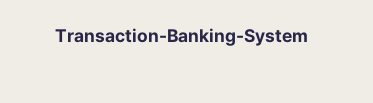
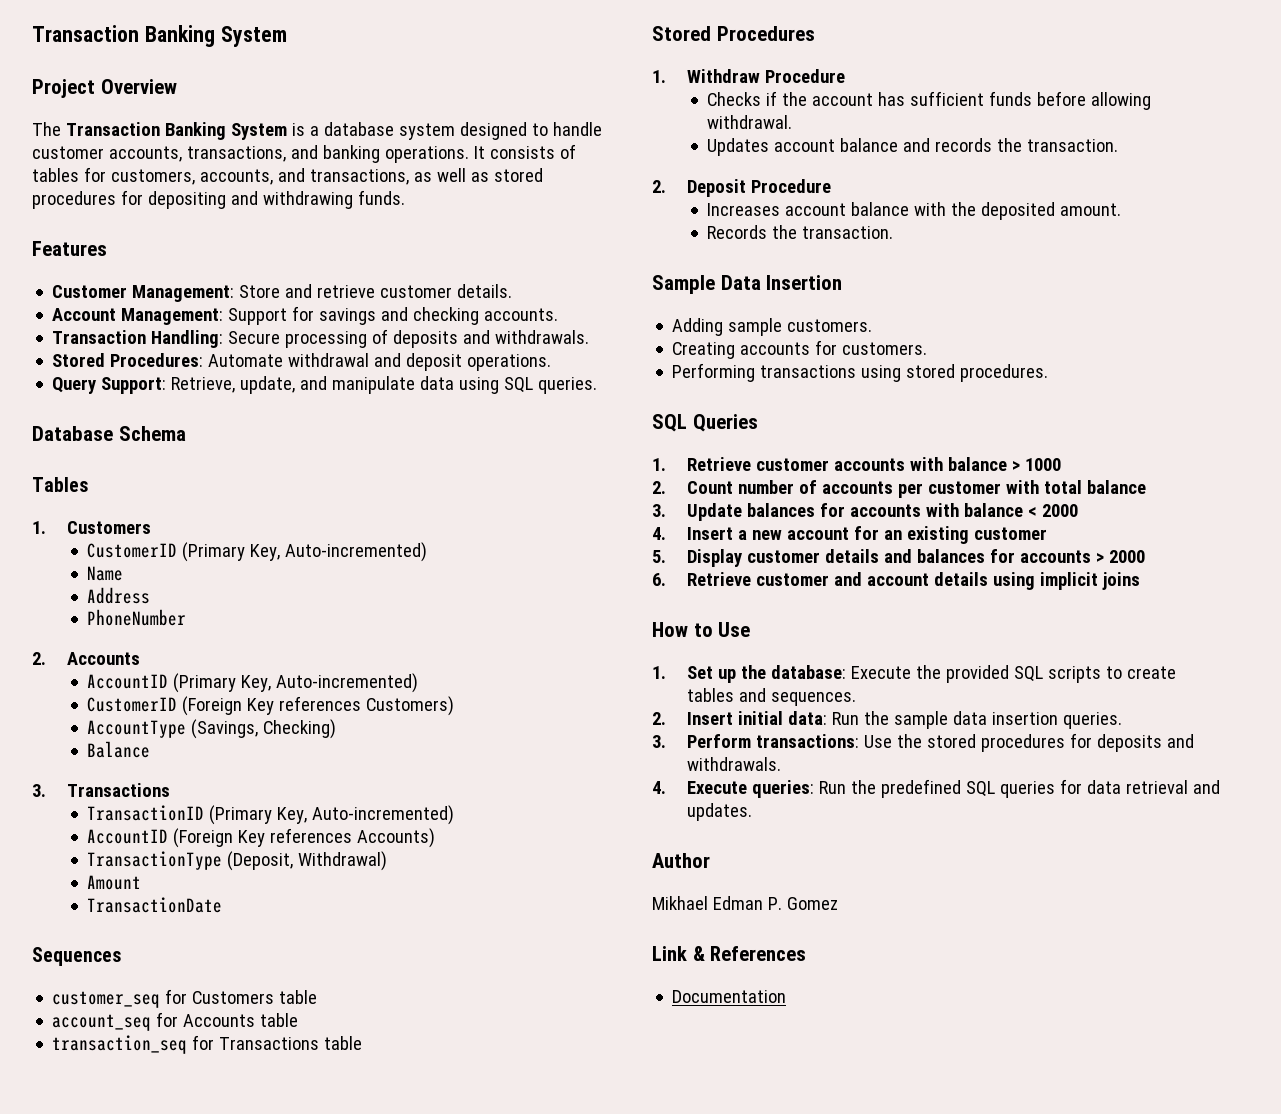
[55,28,308,46] Transaction-Banking-System -> [32,25,287,47] [32,79,177,98] [32,122,602,140] [32,144,576,163] [32,167,543,185] [32,190,405,209] [32,241,107,256] [52,284,513,302] [52,306,559,325] [52,329,590,348] [52,353,552,371] [52,376,598,394] [32,426,186,441] [32,477,88,492] [32,521,151,534] [87,542,428,562] [87,566,124,581] [87,587,151,604] [87,609,187,626] [32,652,140,665] [87,673,419,693] [87,696,455,716] [87,719,337,739] [87,741,151,758] [32,783,170,797] [87,805,455,825] [87,828,436,848] [87,851,388,871] [87,875,142,890] [87,897,223,913] [32,947,121,966] [52,989,318,1008] [52,1012,299,1031] [52,1035,363,1054] [652,26,815,41] [652,69,845,83] [707,91,1152,110] [707,115,793,129] [707,138,1119,156] [652,179,831,197] [707,202,1122,220] [707,225,894,239] [652,275,843,294] [672,318,873,336] [672,340,928,359] [672,363,1049,382] [652,414,758,432] [652,457,1061,471] [652,480,1146,498] [652,503,1078,521] [652,526,1047,544] [652,549,1145,567] [652,572,1140,590] [652,622,751,637] [652,665,1176,683] [686,688,856,706] [652,711,1122,729] [652,733,1194,752] [686,757,781,771] [652,779,1220,798] [686,803,752,821] [652,853,710,868] [652,896,838,910] [652,946,807,961] [672,990,787,1003] Transaction Banking System // Project Overview // The Transaction Banking System is a database system designed to handle customer accounts, transactions, and banking operations. It consists of tables for customers, accounts, and transactions, as well as stored procedures for depositing and withdrawing funds. // Features // Customer Management: Store and retrieve customer details. // Account Management: Support for savings and checking accounts. // Transaction Handling: Secure processing of deposits and withdrawals. // Stored Procedures: Automate withdrawal and deposit operations. // Query Support: Retrieve, update, and manipulate data using SQL queries. // Database Schema // Tables // 1. Customers // CustomerID (Primary Key, Auto-incremented) // Name // Address // PhoneNumber // 2. Accounts // AccountID (Primary Key, Auto-incremented) // CustomerID (Foreign Key references Customers) // AccountType (Savings, Checking) // Balance // 3. Transactions // TransactionID (Primary Key, Auto-incremented) // AccountID (Foreign Key references Accounts) // TransactionType (Deposit, Withdrawal) // Amount // TransactionDate // Sequences // customer_seq for Customers table // account_seq for Accounts table // transaction_seq for Transactions table // Stored Procedures // 1. Withdraw Procedure // Checks if the account has sufficient funds before allowing withdrawal. // Updates account balance and records the transaction. // 2. Deposit Procedure // Increases account balance with the deposited amount. // Records the transaction. // Sample Data Insertion // Adding sample customers. // Creating accounts for customers. // Performing transactions using stored procedures. // SQL Queries // 1. Retrieve customer accounts with balance > 1000 // 2. Count number of accounts per customer with total balance // 3. Update balances for accounts with balance < 2000 // 4. Insert a new account for an existing customer // 5. Display customer details and balances for accounts > 2000 // 6. Retrieve customer and account details using implicit joins // How to Use // 1. Set up the database: Execute the provided SQL scripts to create tables and sequences. // 2. Insert initial data: Run the sample data insertion queries. // 3. Perform transactions: Use the stored procedures for deposits and withdrawals. // 4. Execute queries: Run the predefined SQL queries for data retrieval and updates. // Author // Mikhael Edman P. Gomez // Link & References // Documentation

